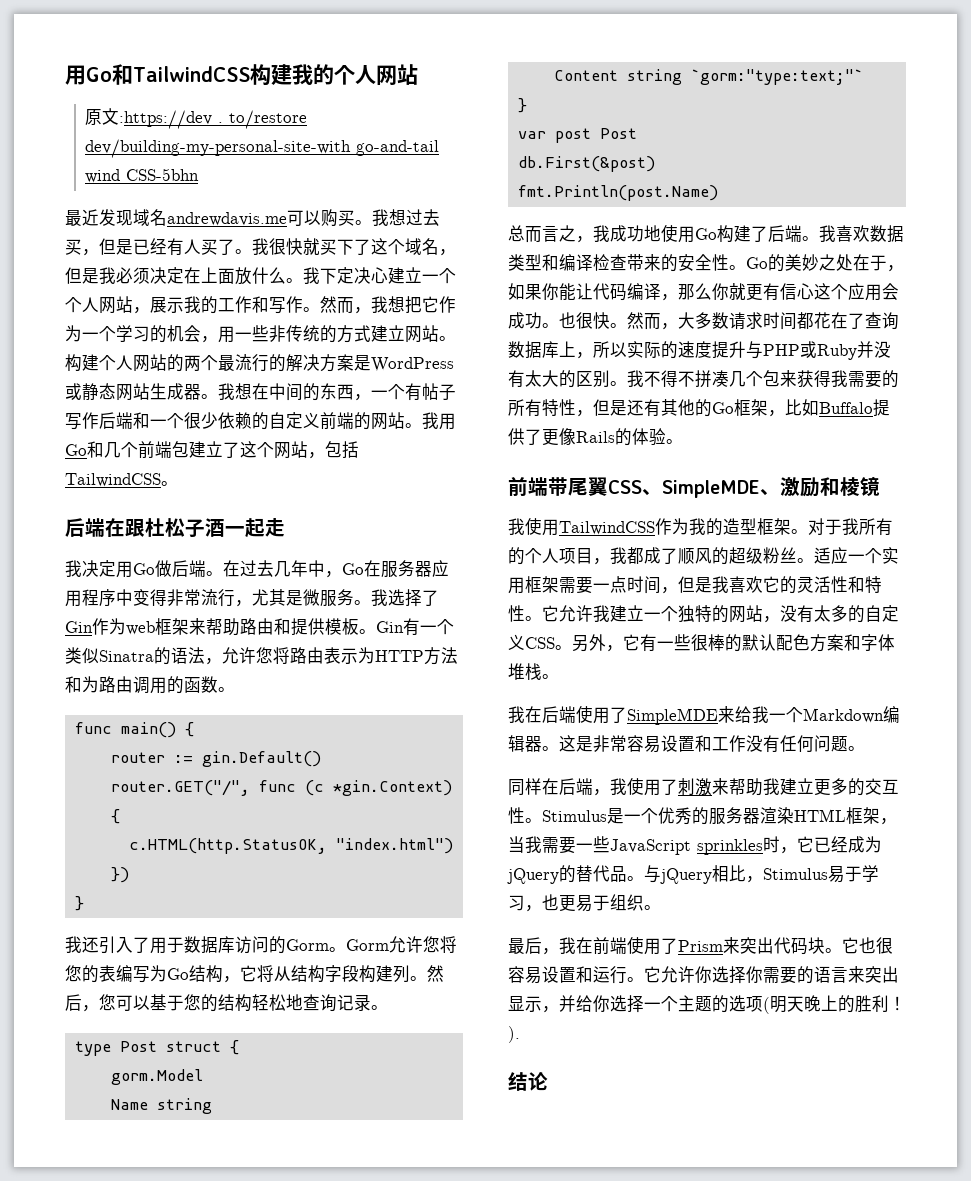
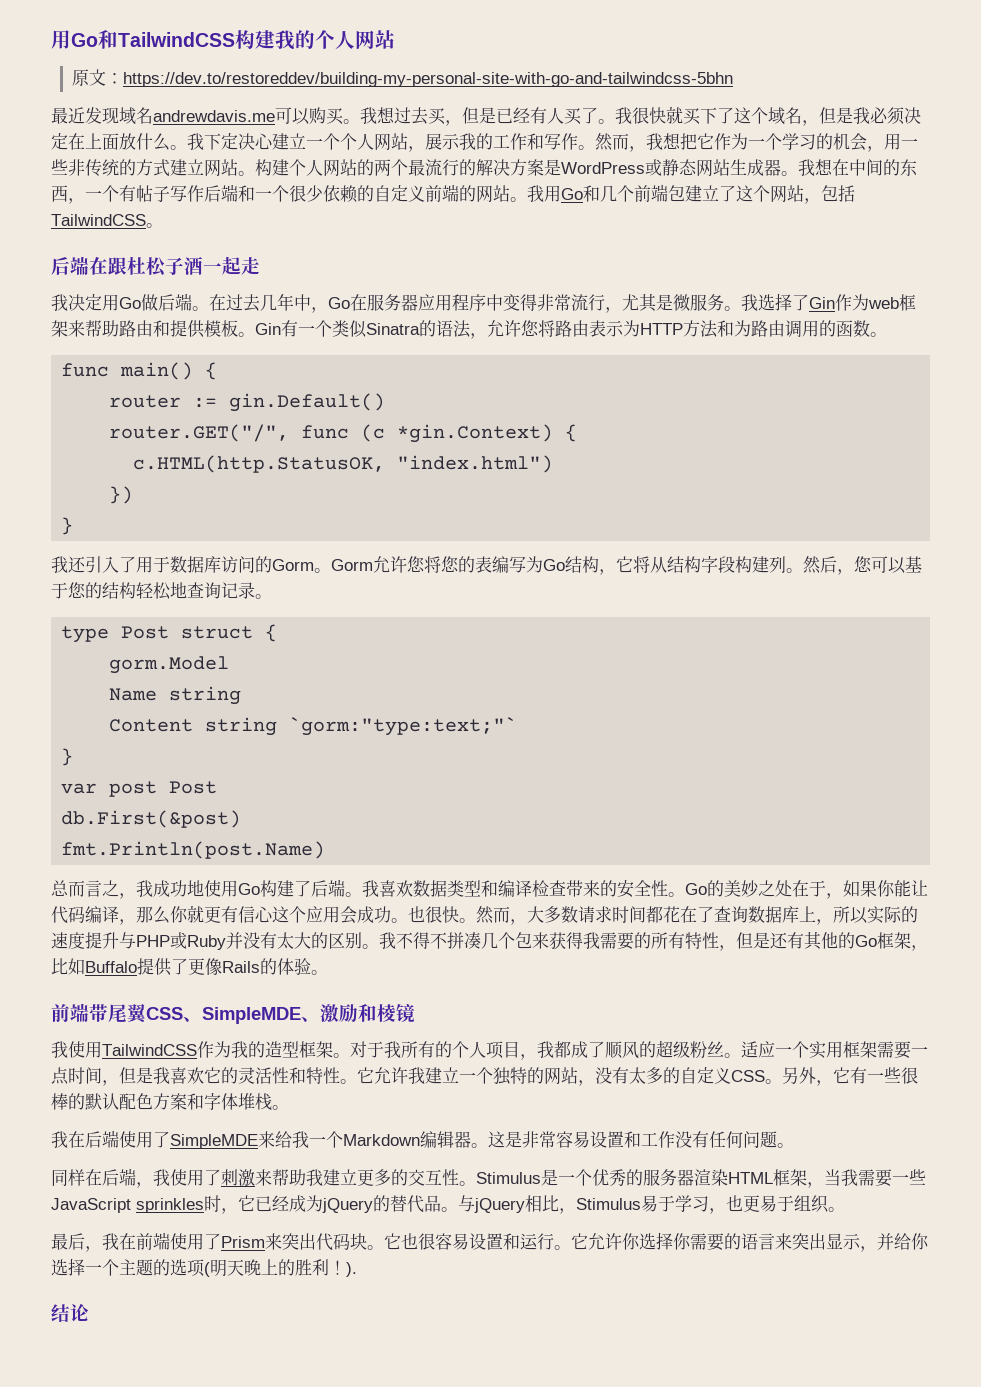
[119,110,308,129] [85,139,440,158] [85,168,200,183] :https://dev . to/restore dev/building-my-personal-site-with go-and-tail wind CSS-5bhn -> [106,72,734,87] ：https://dev.to/restoreddev/building-my-personal-site-with-go-and-tailwindcss-5bhn

